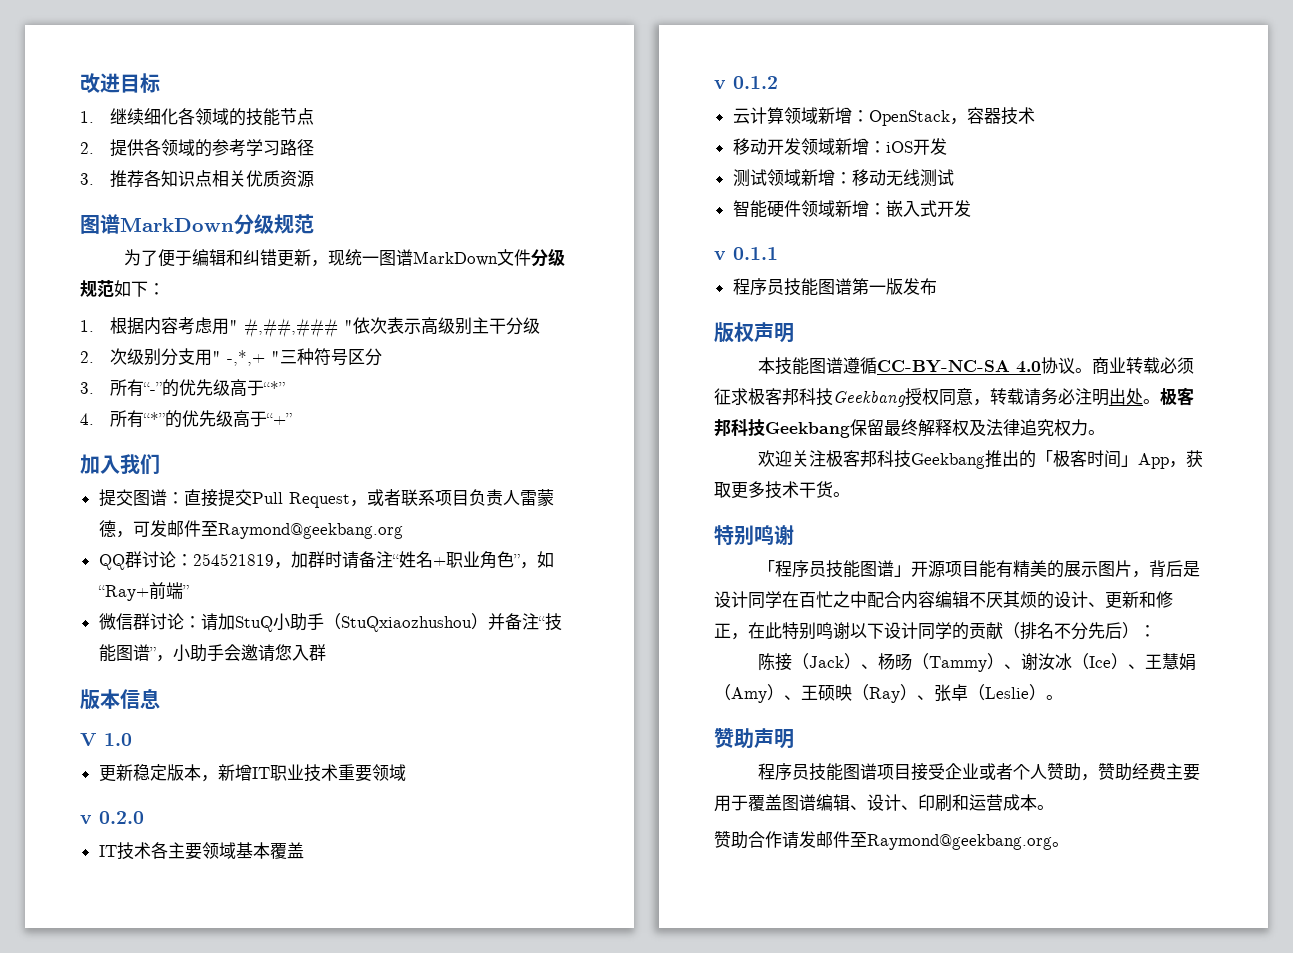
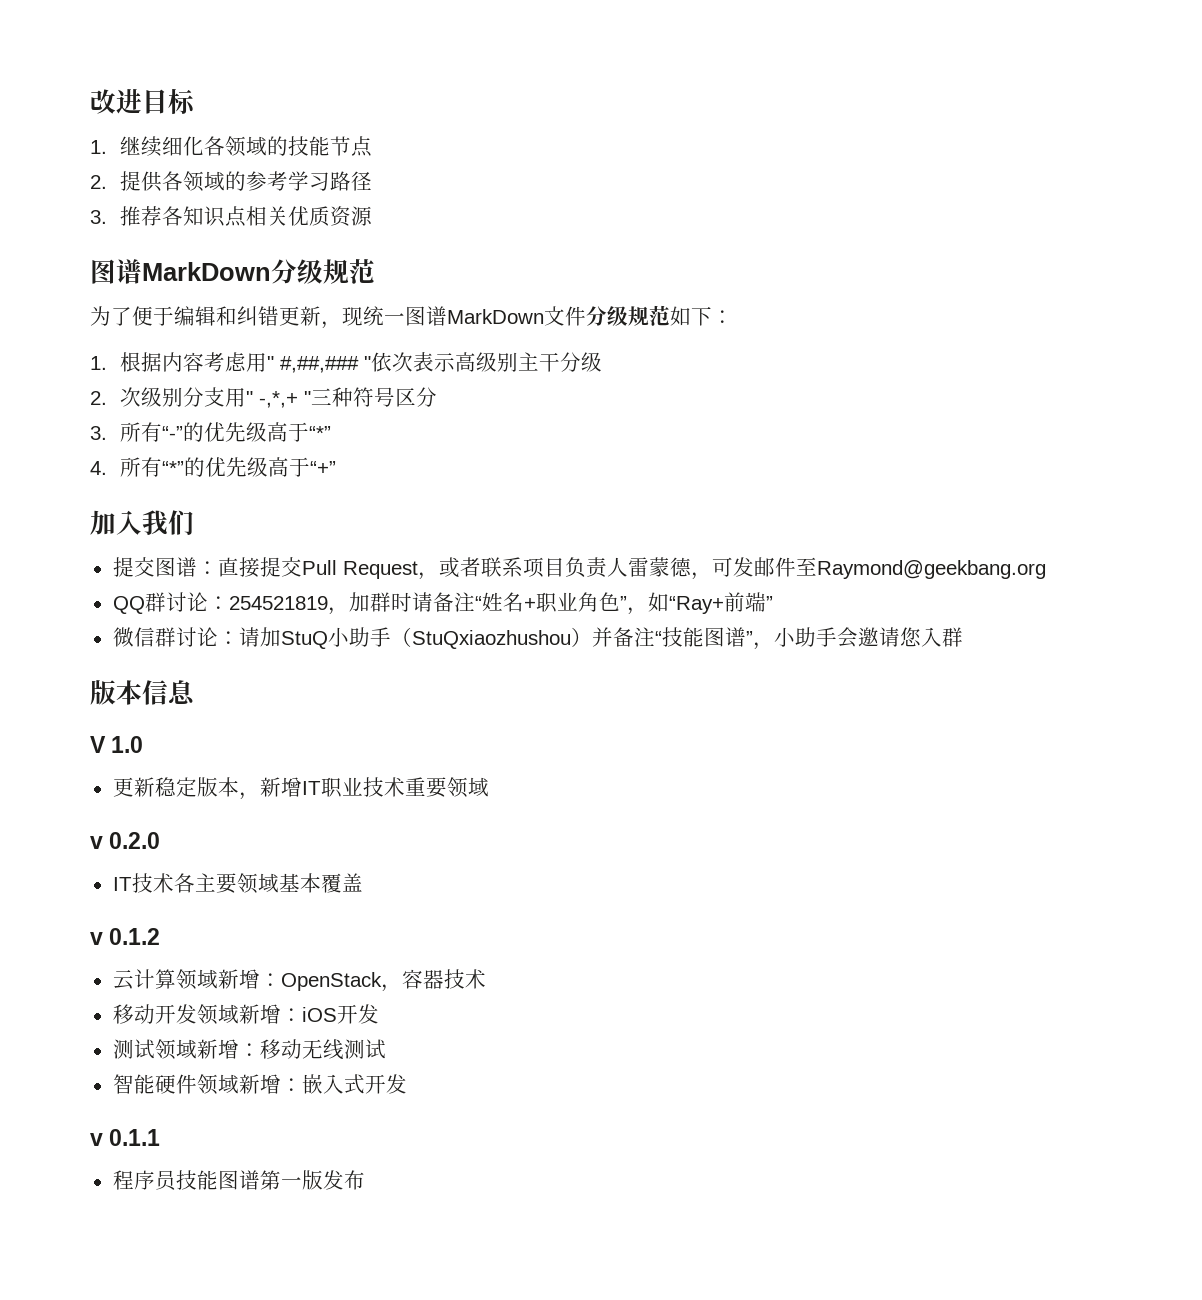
[714,322,794,343] [757,357,1194,375] [714,387,1194,407] [714,419,1105,438] [757,450,1203,469] [714,481,850,499] [714,525,794,546] [757,560,1200,578] [714,591,1173,609] [714,622,1156,640] [757,653,1196,672] [714,684,1063,703] [714,728,794,749] [757,763,1200,781] [714,794,1054,812] [714,831,1069,850] // 版权声明 // 本技能图谱遵循CC-BY-NC-SA 4.0协议。商业转载必须征求极客邦科技Geekbang授权同意，转载请务必注明出处。极客邦科技Geekbang保留最终解释权及法律追究权力。 // 欢迎关注极客邦科技Geekbang推出的「极客时间」App，获取更多技术干货。 // 特别鸣谢 // 「程序员技能图谱」开源项目能有精美的展示图片，背后是设计同学在百忙之中配合内容编辑不厌其烦的设计、更新和修正，在此特别鸣谢以下设计同学的贡献（排名不分先后）： // 陈接（Jack）、杨旸（Tammy）、谢汝冰（Ice）、王慧娟（Amy）、王硕映（Ray）、张卓（Leslie）。 // 赞助声明 // 程序员技能图谱项目接受企业或者个人赞助，赞助经费主要用于覆盖图谱编辑、设计、印刷和运营成本。 // 赞助合作请发邮件至Raymond@geekbang.org。 -> (365, 1180) none

